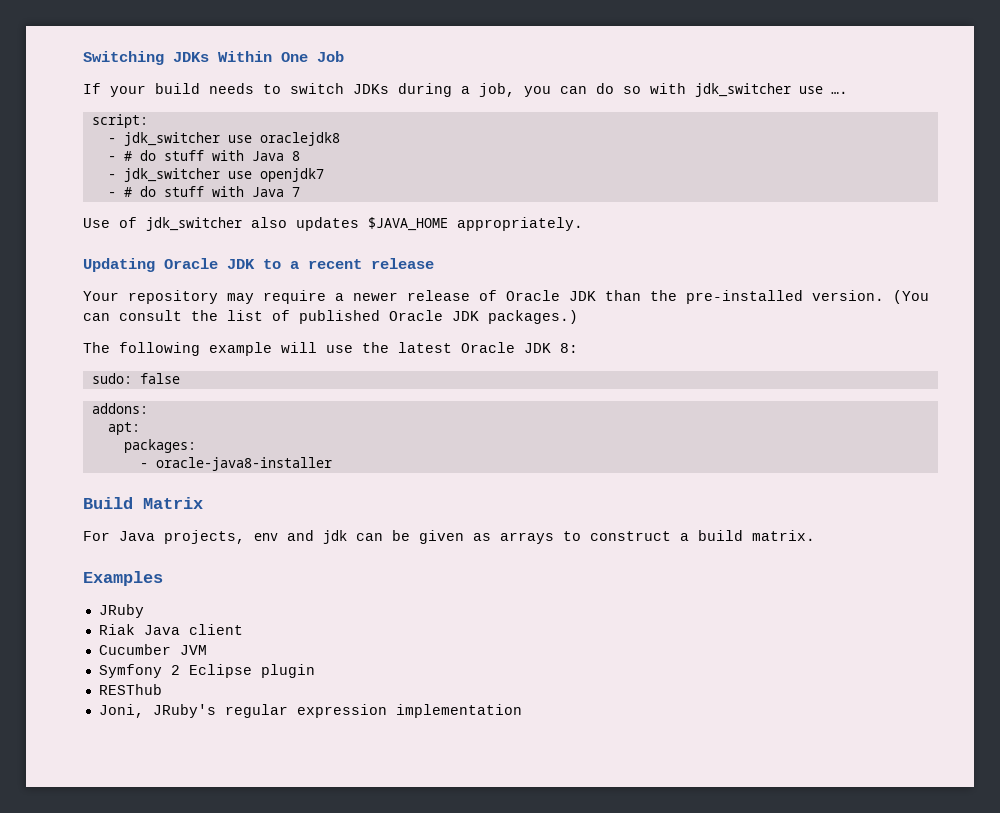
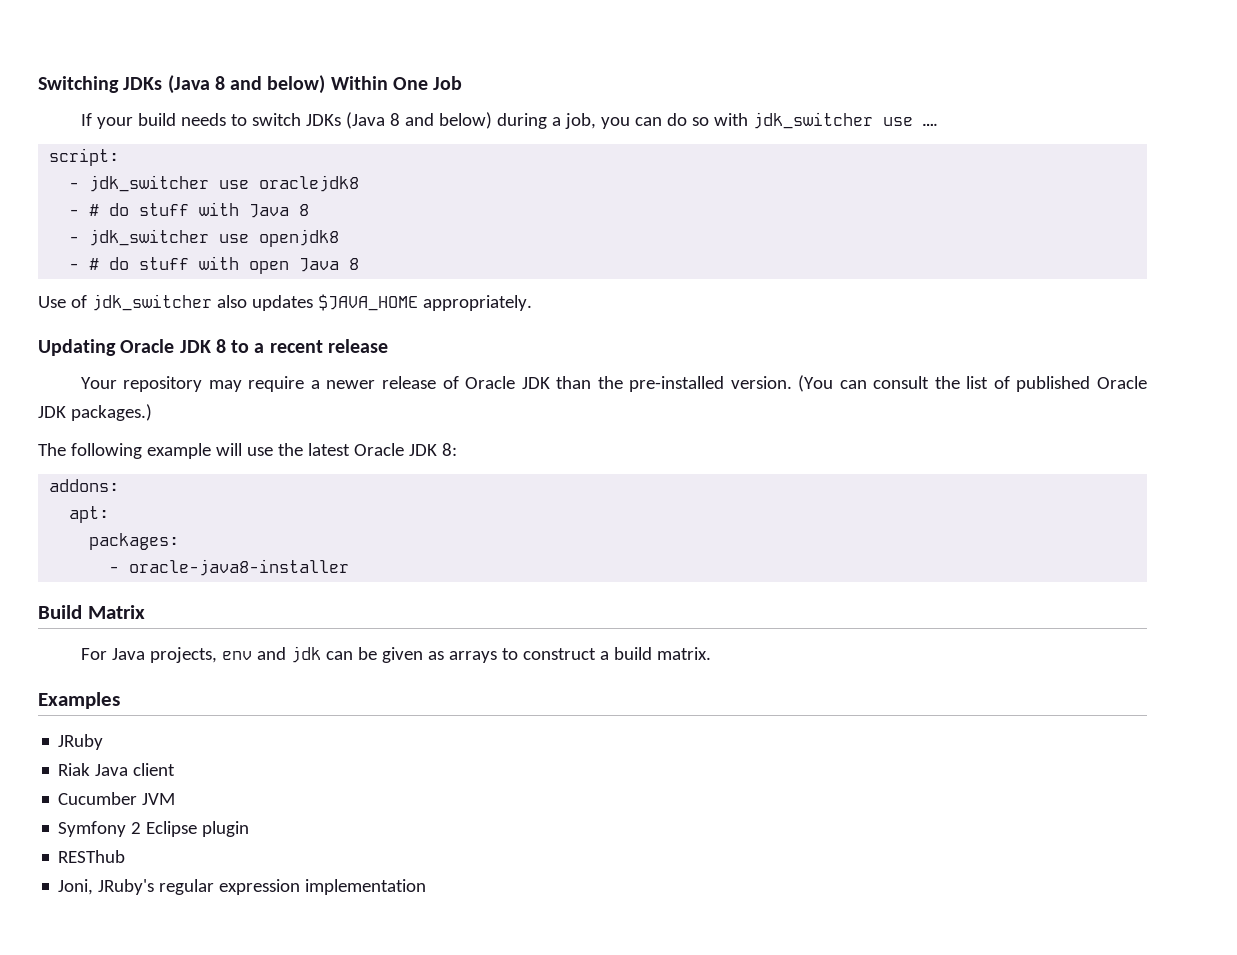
(209, 57) none -> [167,75,326,94] (Java 8 and below)
(389, 89) none -> [345,112,492,129] (Java 8 and below)
[259,168,324,182] [107,186,300,197] openjdk7 // - # do stuff with Java 7 -> [259,229,340,247] [69,256,360,274] openjdk8 // - # do stuff with open Java 8
(255, 264) none -> [215,339,226,353] 8
[91,373,180,384] // sudo: false -> (457, 449) none

